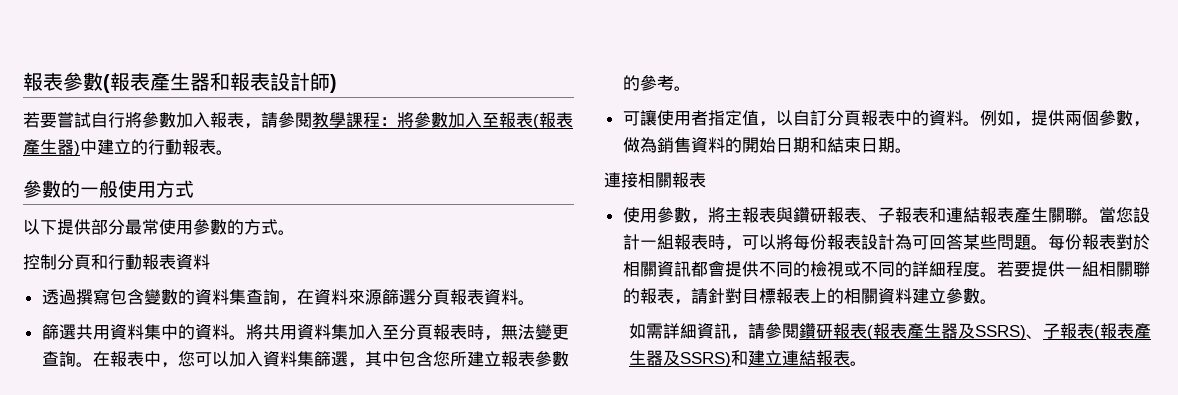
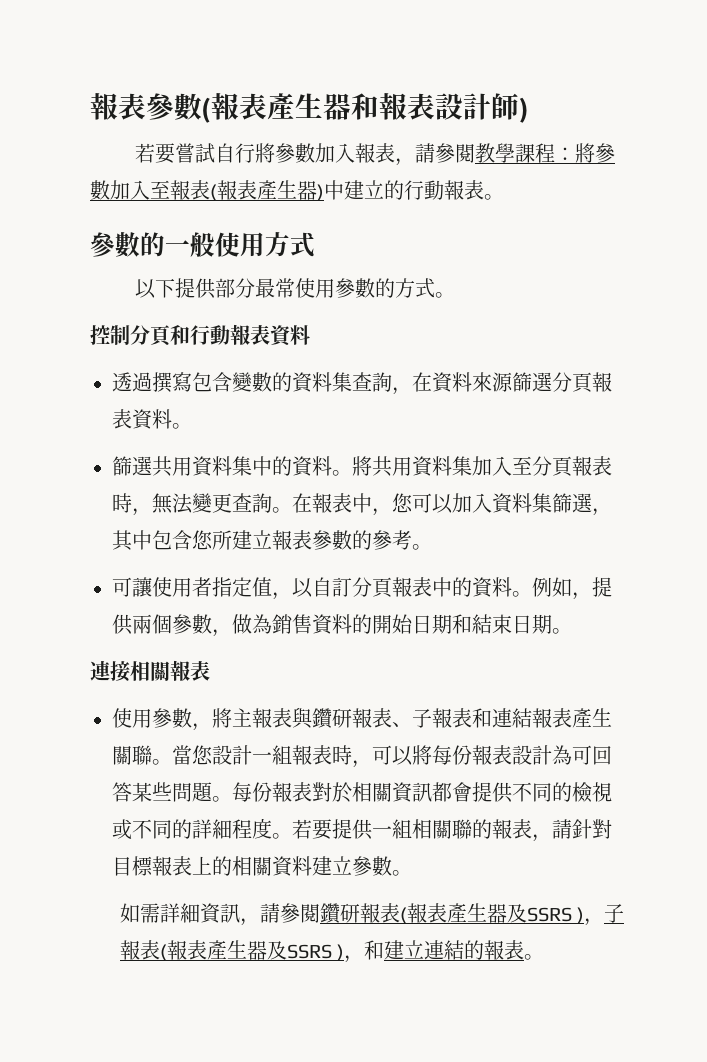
[974,325,1043,340] SSRS)、 -> [526,907,604,926] SSRS )，
[679,352,731,367] SSRS) -> [286,944,364,963] SSRS )，
(816, 358) none -> [463,940,484,960] 的

